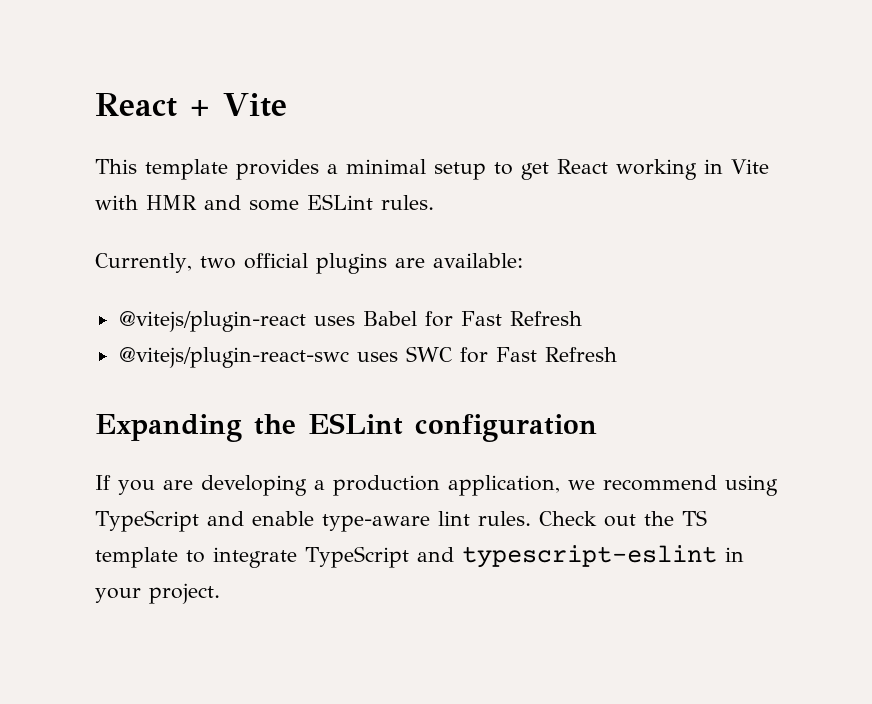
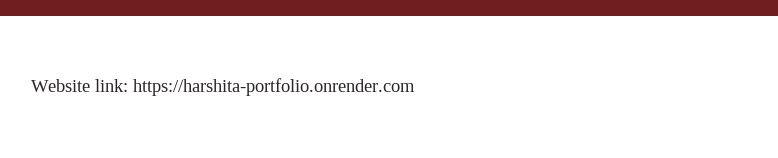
[95,93,287,117] [95,159,769,180] [95,194,434,211] [95,253,523,274] [118,311,582,332] [118,346,617,368] [95,413,597,442] [95,475,778,496] [95,510,707,532] [95,545,744,568] [95,583,220,604] React + Vite // This template provides a minimal setup to get React working in Vite with HMR and some ESLint rules. // Currently, two official plugins are available: // @vitejs/plugin-react uses Babel for Fast Refresh // @vitejs/plugin-react-swc uses SWC for Fast Refresh // Expanding the ESLint configuration // If you are developing a production application, we recommend using TypeScript and enable type-aware lint rules. Check out the TS template to integrate TypeScript and typescript-eslint in your project. -> [31,78,415,96] Website link: https://harshita-portfolio.onrender.com

